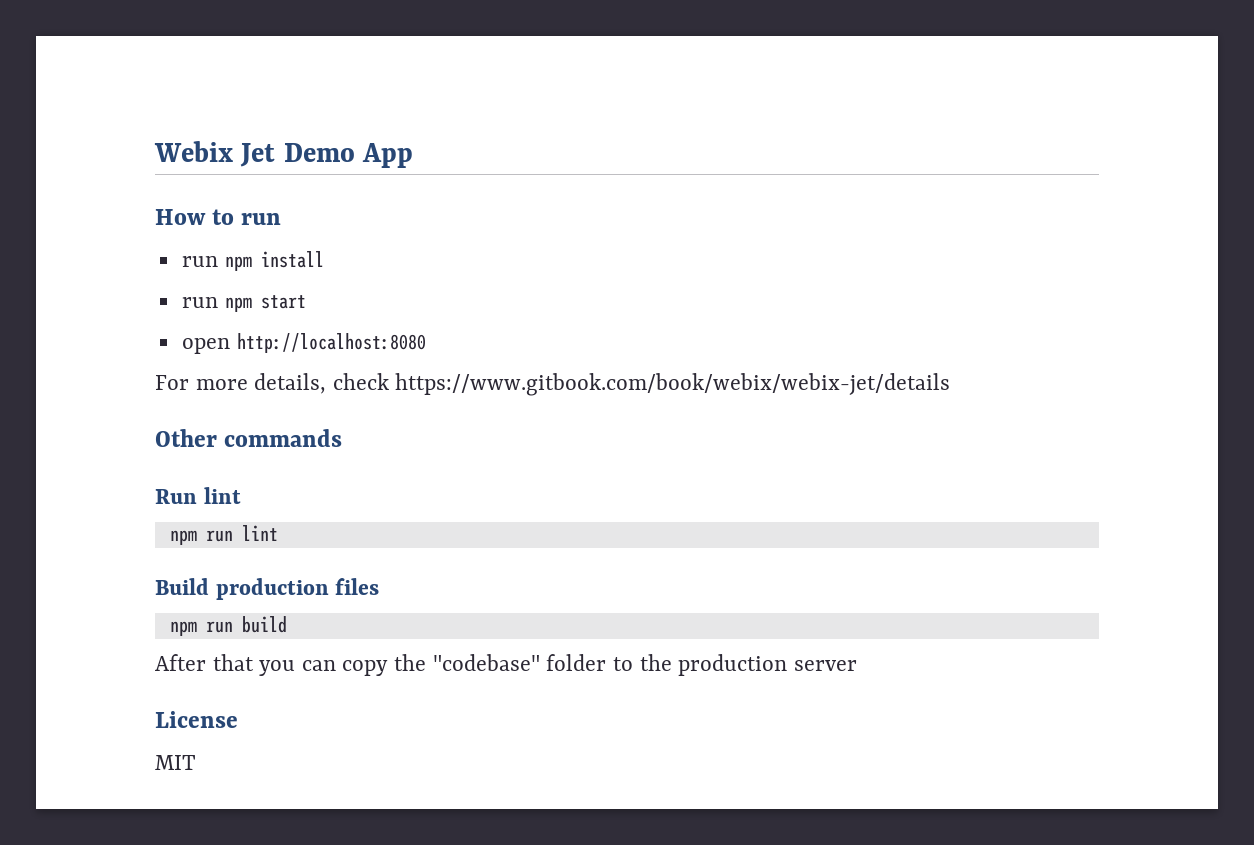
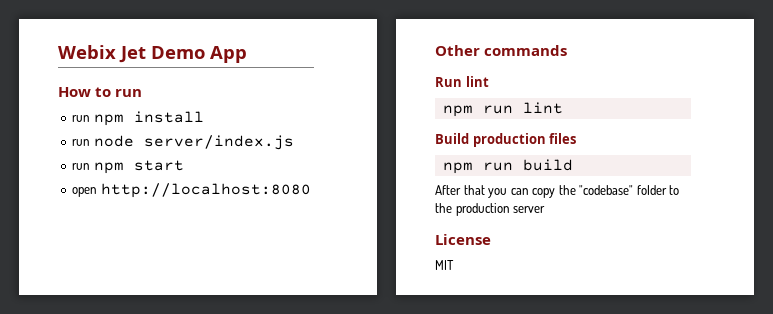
(324, 259) none -> [72,135,294,150] // run node server/index.js
[155,373,951,396] // For more details, check https://www.gitbook.com/book/webix/webix-jet/details -> (311, 190) none

